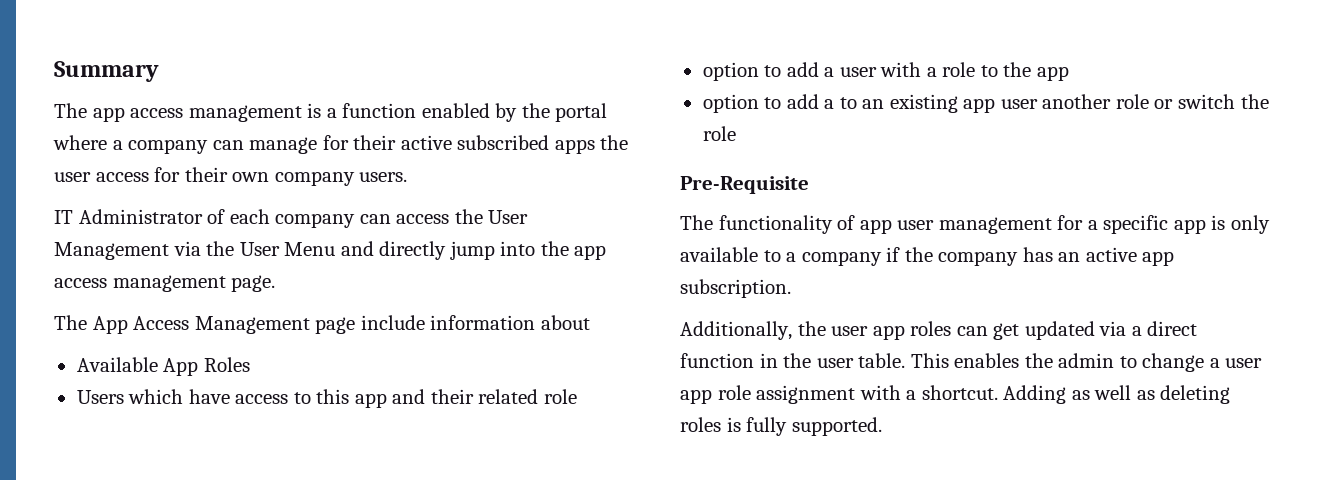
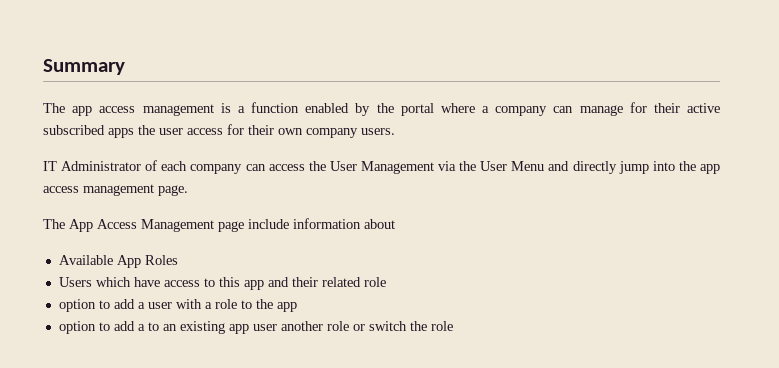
[680,176,809,194] [680,215,1270,234] [680,247,1175,266] [680,279,791,298] [680,321,1198,340] [680,353,1263,372] [680,385,1231,404] [680,417,882,436] // Pre-Requisite // The functionality of app user management for a specific app is only available to a company if the company has an active app subscription. // Additionally, the user app roles can get updated via a direct function in the user table. This enables the admin to change a user app role assignment with a shortcut. Adding as well as deleting roles is fully supported. -> (453, 326) none

